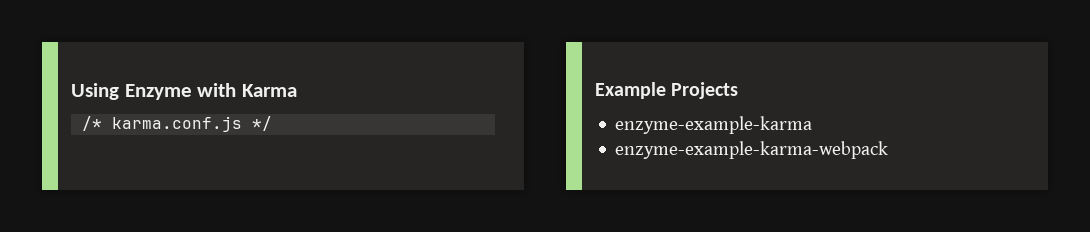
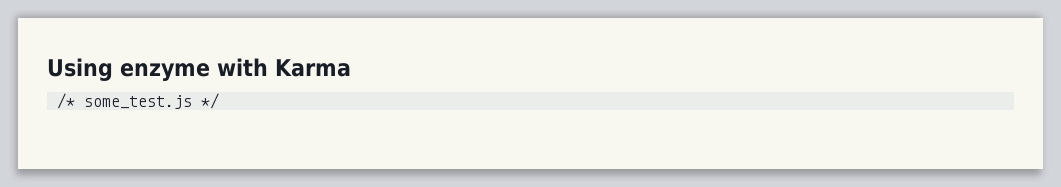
[124,84,192,100] Enzyme -> [120,63,210,81] enzyme
[112,116,243,132] karma.conf.js -> [83,95,192,109] some_test.js
[595,82,739,99] [615,116,813,134] [615,141,889,159] // Example Projects // enzyme-example-karma // enzyme-example-karma-webpack -> (219, 101) none

